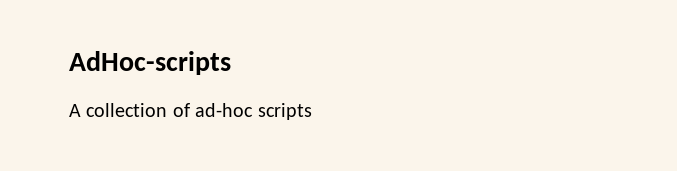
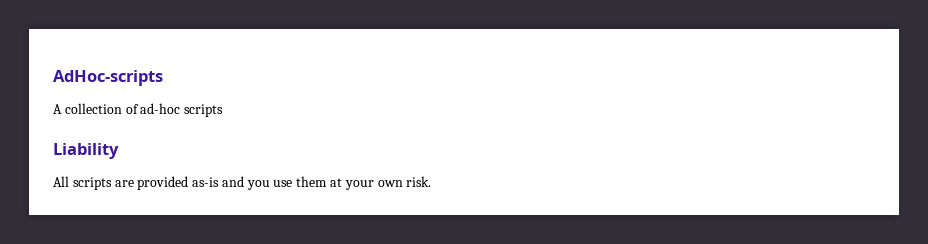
(312, 111) none -> [53,143,119,159] [53,176,432,190] // Liability // All scripts are provided as-is and you use them at your own risk.

